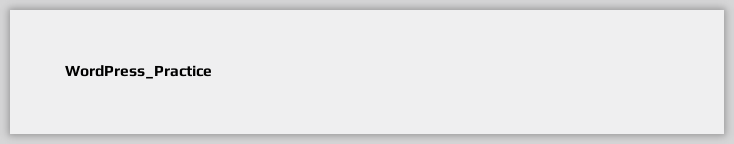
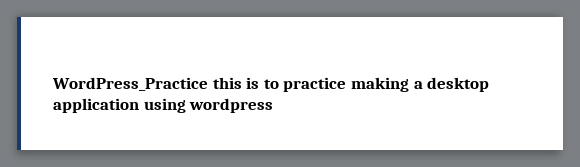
(212, 72) none -> [212,77,490,92] [53,98,274,113] this is to practice making a desktop application using wordpress

